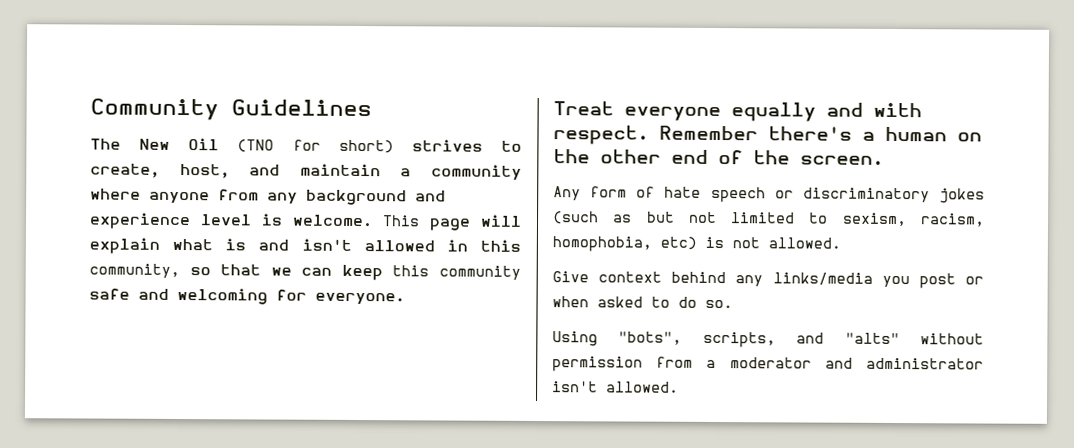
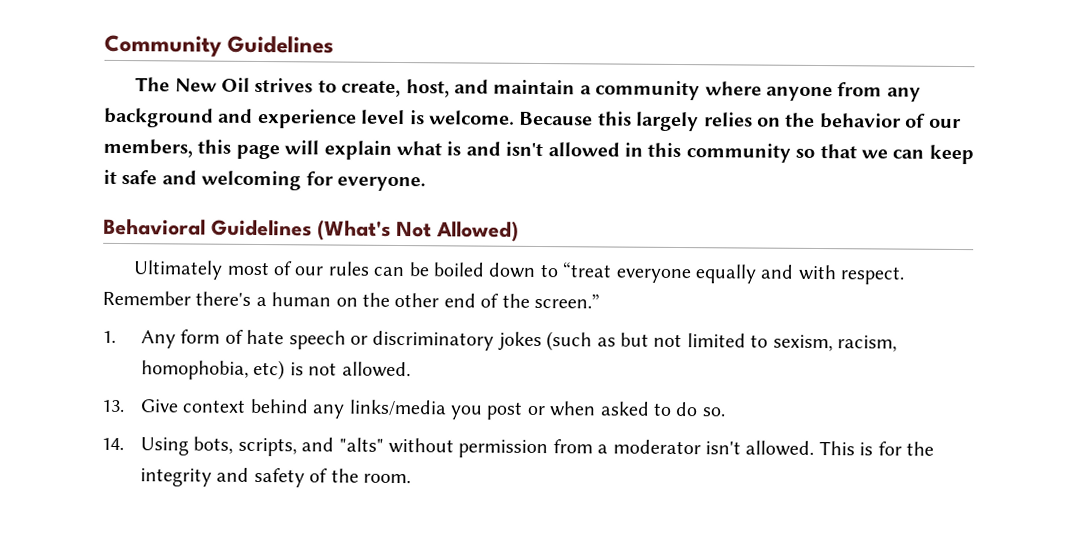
[237,139,394,154] (TNO for short) -> (250, 84) none
[382,215,420,227] This -> [519,111,962,132] [103,138,232,158] Because this largely relies on the behavior of our members, this
[89,263,180,279] community, -> [685,143,791,163] community
[392,265,521,280] this community -> [103,169,117,184] it
[553,101,614,116] Treat -> [103,218,519,242] [133,260,613,280] Behavioral Guidelines (What's Not Allowed) // Ultimately most of our rules can be boiled down to “treat
[800,155,884,165] screen. // -> [533,292,600,309] [102,330,116,343] screen.” // 1.
(841, 243) none -> [101,399,125,413] 13.
[552,331,683,347] Using "bots", -> [101,436,234,456] 14. Using bots,
[824,357,984,370] [552,381,679,393] and administrator isn't allowed. -> [705,440,935,456] [140,467,412,488] isn't allowed. This is for the integrity and safety of the room.

